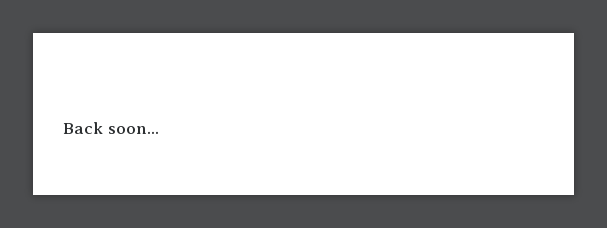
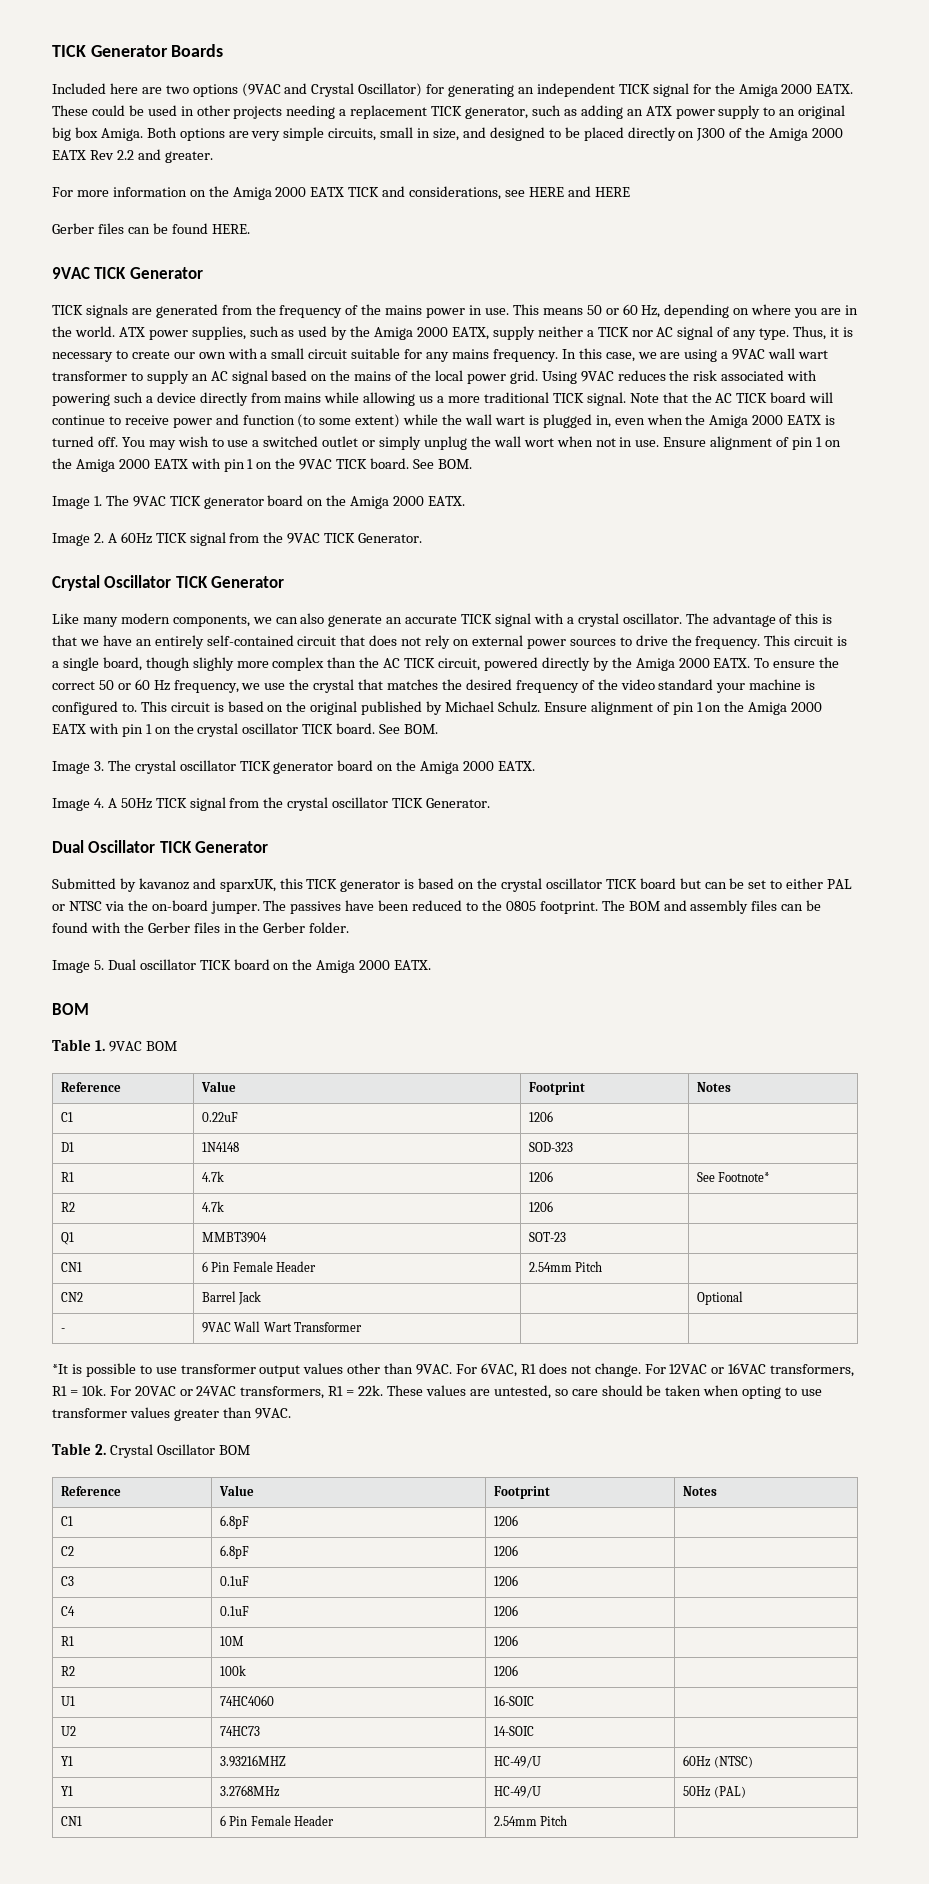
[63,122,159,134] Back soon... -> [52,44,224,57] [52,83,854,97] [52,105,846,119] [52,127,844,141] [52,149,213,163] [52,186,630,200] [52,223,250,234] [52,267,203,279] [52,304,858,318] [52,326,853,340] [52,348,829,362] [52,370,818,384] [52,392,834,406] [52,414,836,428] [52,436,841,450] [52,458,472,472] [52,495,466,509] [52,532,423,546] [52,575,285,591] [52,613,833,627] [52,635,848,649] [52,657,840,671] [52,679,816,693] [52,701,823,715] [52,723,439,737] [52,760,535,774] [52,797,491,811] [52,840,269,853] [52,878,853,892] [52,900,822,914] [52,922,350,933] [52,959,432,973] [52,1003,89,1015] [52,1039,177,1052] [60,1082,121,1092] [200,1081,236,1092] [528,1082,585,1095] [696,1082,731,1092] [60,1112,73,1122] [201,1112,238,1122] [528,1111,553,1122] [60,1142,74,1152] [201,1142,239,1152] [528,1142,573,1152] [60,1172,74,1182] [201,1171,224,1182] [528,1171,553,1182] [696,1172,771,1182] [60,1202,75,1212] [201,1201,224,1212] [528,1201,553,1212] [60,1232,74,1245] [201,1232,267,1243] [528,1232,566,1242] [60,1262,82,1272] [201,1261,317,1272] [528,1261,603,1272] [60,1292,83,1302] [201,1291,262,1305] [696,1291,743,1305] [60,1328,65,1332] [201,1321,363,1333] [52,1363,855,1377] [52,1385,823,1399] [52,1407,291,1421] [52,1443,250,1458] [60,1486,121,1496] [218,1485,254,1496] [493,1486,550,1499] [682,1486,717,1496] [60,1516,73,1526] [219,1515,249,1529] [493,1515,518,1526] [60,1546,74,1556] [219,1545,249,1559] [493,1545,518,1556] [60,1576,74,1586] [219,1576,249,1586] [493,1575,518,1586] [60,1606,75,1616] [219,1606,249,1616] [493,1605,518,1616] [60,1636,74,1646] [219,1636,244,1646] [493,1635,518,1646] [60,1666,75,1676] [219,1665,246,1676] [493,1665,518,1676] [60,1696,75,1706] [219,1695,274,1706] [493,1695,534,1706] [60,1726,76,1736] [219,1726,260,1736] [493,1726,534,1736] [60,1756,73,1766] [219,1755,286,1767] [493,1756,541,1768] [682,1755,754,1768] [60,1786,73,1796] [219,1785,280,1797] [493,1786,541,1798] [682,1786,747,1798] [60,1816,82,1826] [219,1815,335,1826] [493,1815,568,1826] TICK Generator Boards // Included here are two options (9VAC and Crystal Oscillator) for generating an independent TICK signal for the Amiga 2000 EATX. These could be used in other projects needing a replacement TICK generator, such as adding an ATX power supply to an original big box Amiga. Both options are very simple circuits, small in size, and designed to be placed directly on J300 of the Amiga 2000 EATX Rev 2.2 and greater. // For more information on the Amiga 2000 EATX TICK and considerations, see HERE and HERE // Gerber files can be found HERE. // 9VAC TICK Generator // TICK signals are generated from the frequency of the mains power in use. This means 50 or 60 Hz, depending on where you are in the world. ATX power supplies, such as used by the Amiga 2000 EATX, supply neither a TICK nor AC signal of any type. Thus, it is necessary to create our own with a small circuit suitable for any mains frequency. In this case, we are using a 9VAC wall wart transformer to supply an AC signal based on the mains of the local power grid. Using 9VAC reduces the risk associated with powering such a device directly from mains while allowing us a more traditional TICK signal. Note that the AC TICK board will continue to receive power and function (to some extent) while the wall wart is plugged in, even when the Amiga 2000 EATX is turned off. You may wish to use a switched outlet or simply unplug the wall wort when not in use. Ensure alignment of pin 1 on the Amiga 2000 EATX with pin 1 on the 9VAC TICK board. See BOM. // Image 1. The 9VAC TICK generator board on the Amiga 2000 EATX. // Image 2. A 60Hz TICK signal from the 9VAC TICK Generator. // Crystal Oscillator TICK Generator // Like many modern components, we can also generate an accurate TICK signal with a crystal oscillator. The advantage of this is that we have an entirely self-contained circuit that does not rely on external power sources to drive the frequency. This circuit is a single board, though slighly more complex than the AC TICK circuit, powered directly by the Amiga 2000 EATX. To ensure the correct 50 or 60 Hz frequency, we use the crystal that matches the desired frequency of the video standard your machine is configured to. This circuit is based on the original published by Michael Schulz. Ensure alignment of pin 1 on the Amiga 2000 EATX with pin 1 on the crystal oscillator TICK board. See BOM. // Image 3. The crystal oscillator TICK generator board on the Amiga 2000 EATX. // Image 4. A 50Hz TICK signal from the crystal oscillator TICK Generator. // Dual Oscillator TICK Generator // Submitted by kavanoz and sparxUK, this TICK generator is based on the crystal oscillator TICK board but can be set to either PAL or NTSC via the on-board jumper. The passives have been reduced to the 0805 footprint. The BOM and assembly files can be found with the Gerber files in the Gerber folder. // Image 5. Dual oscillator TICK board on the Amiga 2000 EATX. // BOM // Table 1. 9VAC BOM // Reference | Value | Footprint | Notes // C1 | 0.22uF | 1206 | // D1 | 1N4148 | SOD-323 | // R1 | 4.7k | 1206 | See Footnote* // R2 | 4.7k | 1206 | // Q1 | MMBT3904 | SOT-23 | // CN1 | 6 Pin Female Header | 2.54mm Pitch | // CN2 | Barrel Jack | | Optional // - | 9VAC Wall Wart Transformer | | // *It is possible to use transformer output values other than 9VAC. For 6VAC, R1 does not change. For 12VAC or 16VAC transformers, R1 = 10k. For 20VAC or 24VAC transformers, R1 = 22k. These values are untested, so care should be taken when opting to use transformer values greater than 9VAC. // Table 2. Crystal Oscillator BOM // Reference | Value | Footprint | Notes // C1 | 6.8pF | 1206 | // C2 | 6.8pF | 1206 | // C3 | 0.1uF | 1206 | // C4 | 0.1uF | 1206 | // R1 | 10M | 1206 | // R2 | 100k | 1206 | // U1 | 74HC4060 | 16-SOIC | // U2 | 74HC73 | 14-SOIC | // Y1 | 3.93216MHZ | HC-49/U | 60Hz (NTSC) // Y1 | 3.2768MHz | HC-49/U | 50Hz (PAL) // CN1 | 6 Pin Female Header | 2.54mm Pitch |

